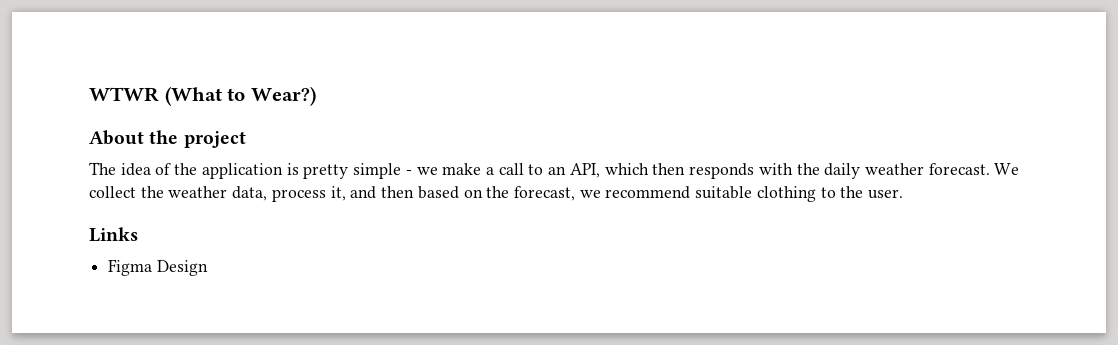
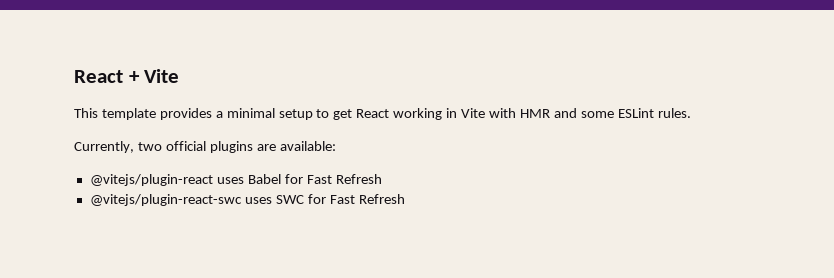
[89,86,316,106] [89,130,246,148] [89,162,1020,179] [89,186,904,202] [89,227,138,242] [108,259,208,276] WTWR (What to Wear?) // About the project // The idea of the application is pretty simple - we make a call to an API, which then responds with the daily weather forecast. We collect the weather data, process it, and then based on the forecast, we recommend suitable clothing to the user. // Links // Figma Design -> [74,69,180,83] [74,108,691,120] [74,141,336,153] [89,174,382,186] [89,194,405,206] React + Vite // This template provides a minimal setup to get React working in Vite with HMR and some ESLint rules. // Currently, two official plugins are available: // @vitejs/plugin-react uses Babel for Fast Refresh // @vitejs/plugin-react-swc uses SWC for Fast Refresh

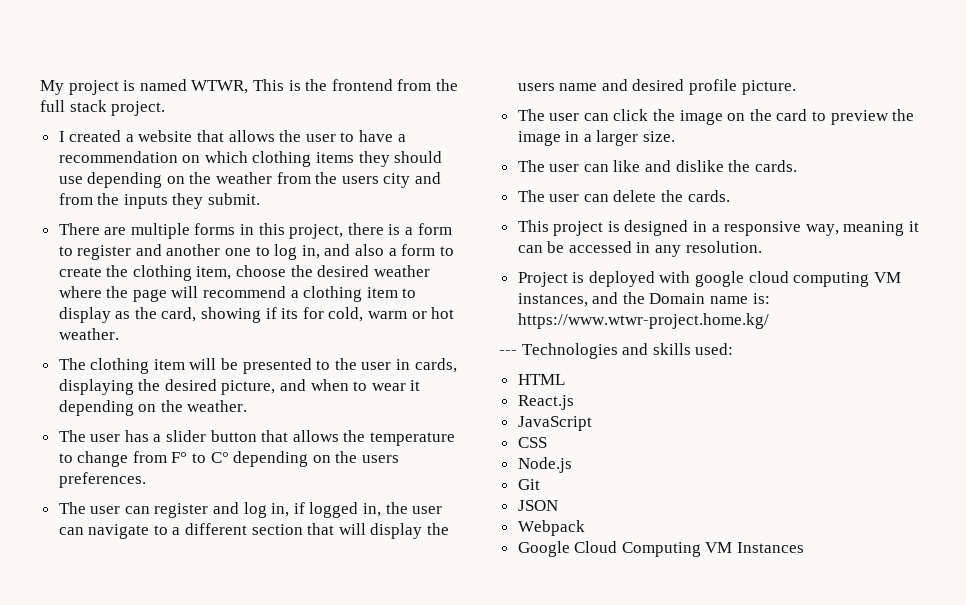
[74,69,180,83] [74,108,691,120] [74,141,336,153] [89,174,382,186] [89,194,405,206] React + Vite // This template provides a minimal setup to get React working in Vite with HMR and some ESLint rules. // Currently, two official plugins are available: // @vitejs/plugin-react uses Babel for Fast Refresh // @vitejs/plugin-react-swc uses SWC for Fast Refresh -> [40,79,458,95] [40,100,166,116] [58,130,406,142] [58,151,443,167] [58,172,442,188] [58,193,261,209] [58,223,452,239] [58,244,454,260] [58,265,430,281] [58,286,417,302] [58,307,455,323] [58,328,119,340] [58,358,457,374] [58,379,421,395] [58,400,248,416] [58,430,456,446] [58,451,400,467] [58,472,146,488] [58,502,443,518] [58,523,450,539] [517,79,796,95] [517,109,915,125] [517,130,676,146] [517,160,797,172] [517,190,730,202] [517,220,920,236] [517,241,762,257] [517,271,901,287] [517,292,770,307] [517,313,769,329] [499,343,734,359] [517,374,565,385] [517,395,574,410] [517,416,592,431] [517,437,547,448] [517,457,572,473] [517,479,540,490] [517,500,558,511] [517,520,585,536] [517,541,805,557] My project is named WTWR, This is the frontend from the full stack project. // I created a website that allows the user to have a recommendation on which clothing items they should use depending on the weather from the users city and from the inputs they submit. // There are multiple forms in this project, there is a form to register and another one to log in, and also a form to create the clothing item, choose the desired weather where the page will recommend a clothing item to display as the card, showing if its for cold, warm or hot weather. // The clothing item will be presented to the user in cards, displaying the desired picture, and when to wear it depending on the weather. // The user has a slider button that allows the temperature to change from F° to C° depending on the users preferences. // The user can register and log in, if logged in, the user can navigate to a different section that will display the users name and desired profile picture. // The user can click the image on the card to preview the image in a larger size. // The user can like and dislike the cards. // The user can delete the cards. // This project is designed in a responsive way, meaning it can be accessed in any resolution. // Project is deployed with google cloud computing VM instances, and the Domain name is: https://www.wtwr-project.home.kg/ // --- Technologies and skills used: // HTML // React.js // JavaScript // CSS // Node.js // Git // JSON // Webpack // Google Cloud Computing VM Instances

